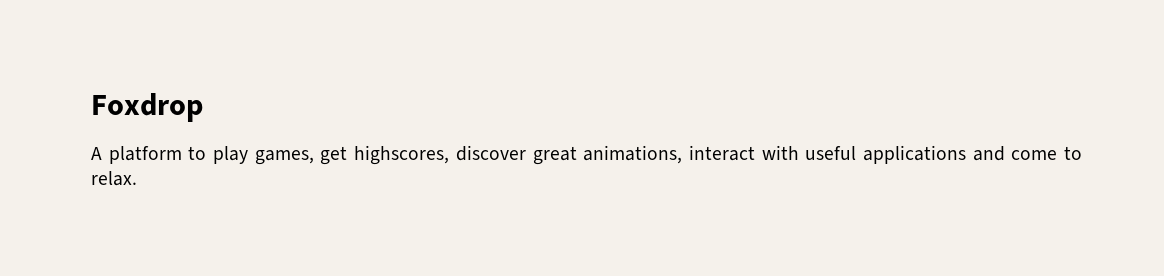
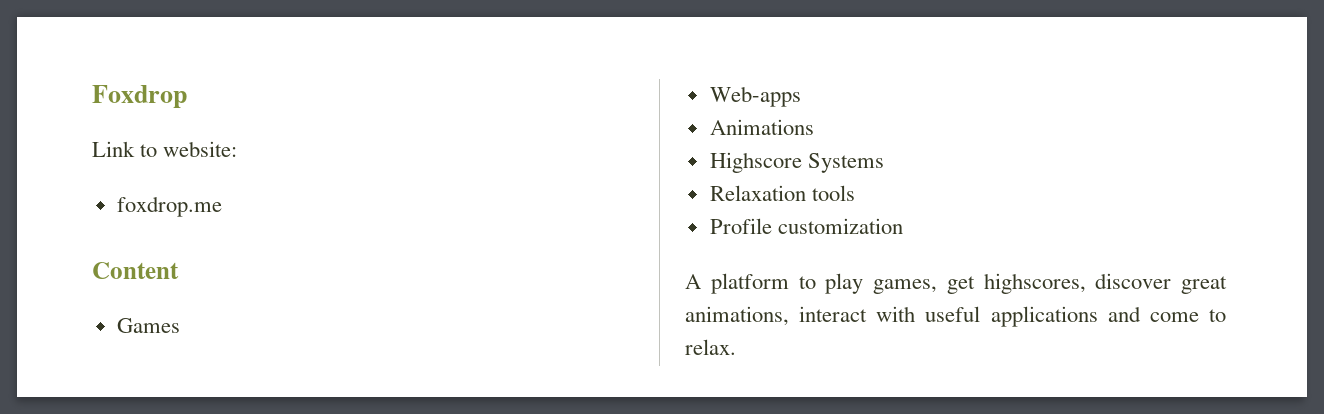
(203, 107) none -> [92,141,238,157] [116,196,222,217] [92,262,179,279] [116,318,180,333] [709,86,801,107] [709,119,814,135] [709,152,884,173] [709,185,855,201] [709,218,903,234] // Link to website: // foxdrop.me // Content // Games // Web-apps // Animations // Highscore Systems // Relaxation tools // Profile customization

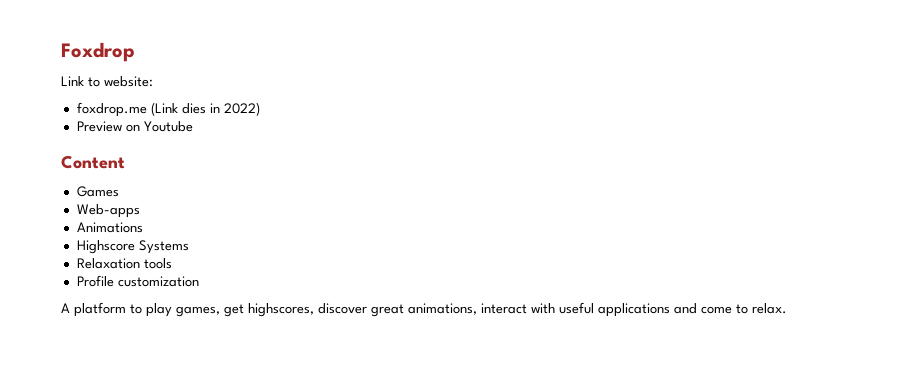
(222, 206) none -> [150,102,260,116] [76,121,193,132] (Link dies in 2022) // Preview on Youtube

